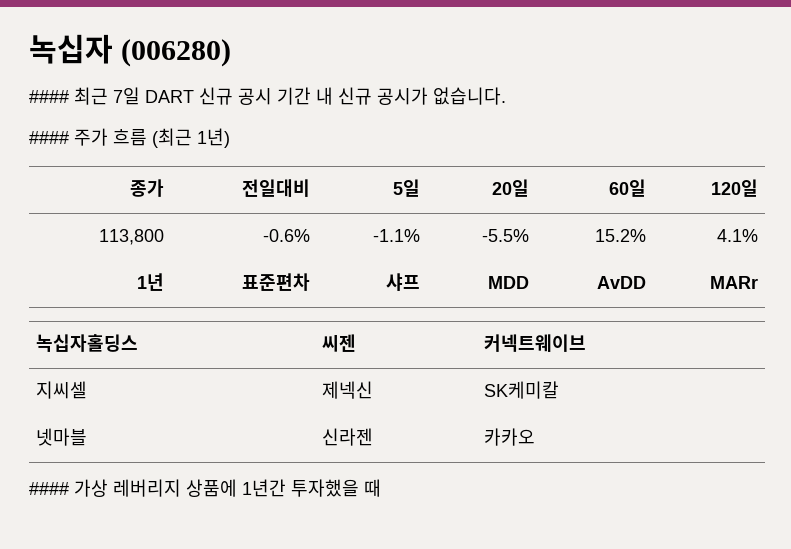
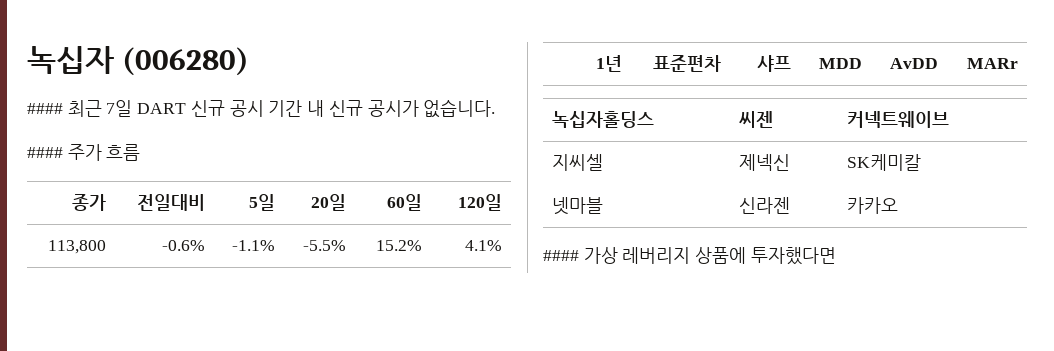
[152,128,230,148] (최근 1년) -> (141, 152) none
[242,479,381,497] 1년간 투자했을 때 -> [750,247,836,265] 투자했다면

